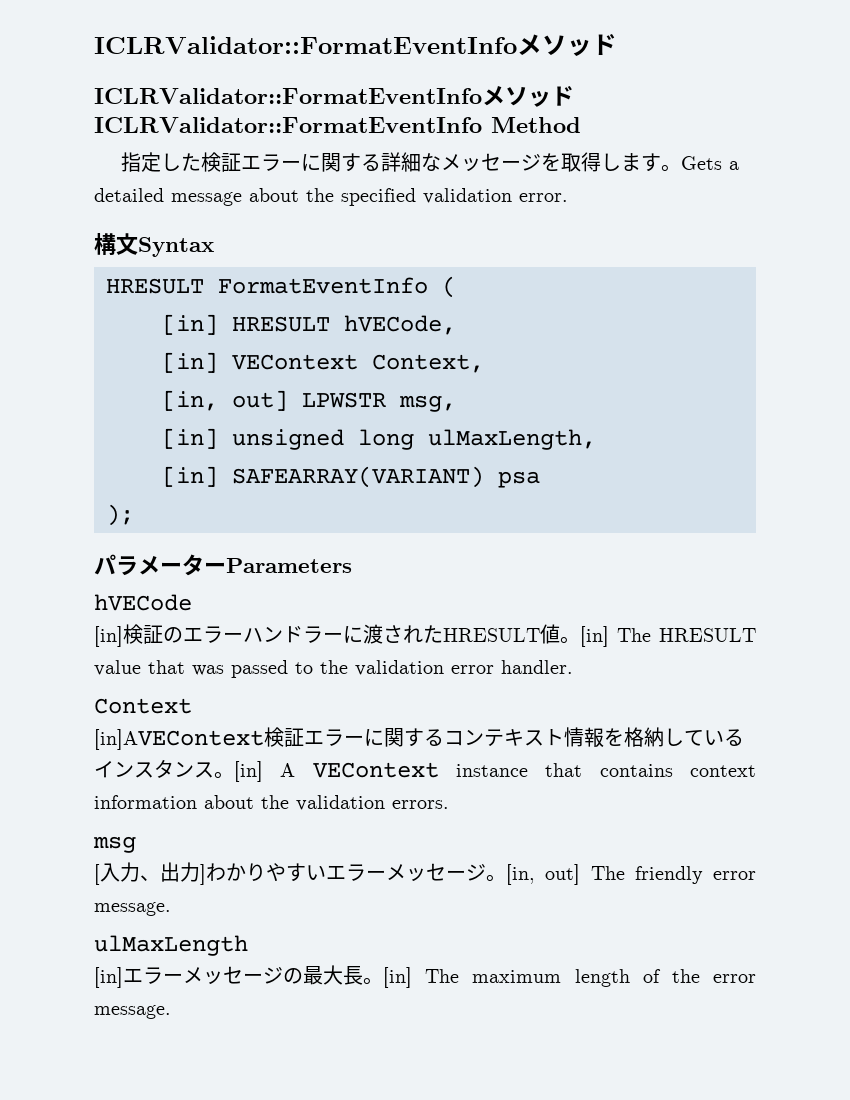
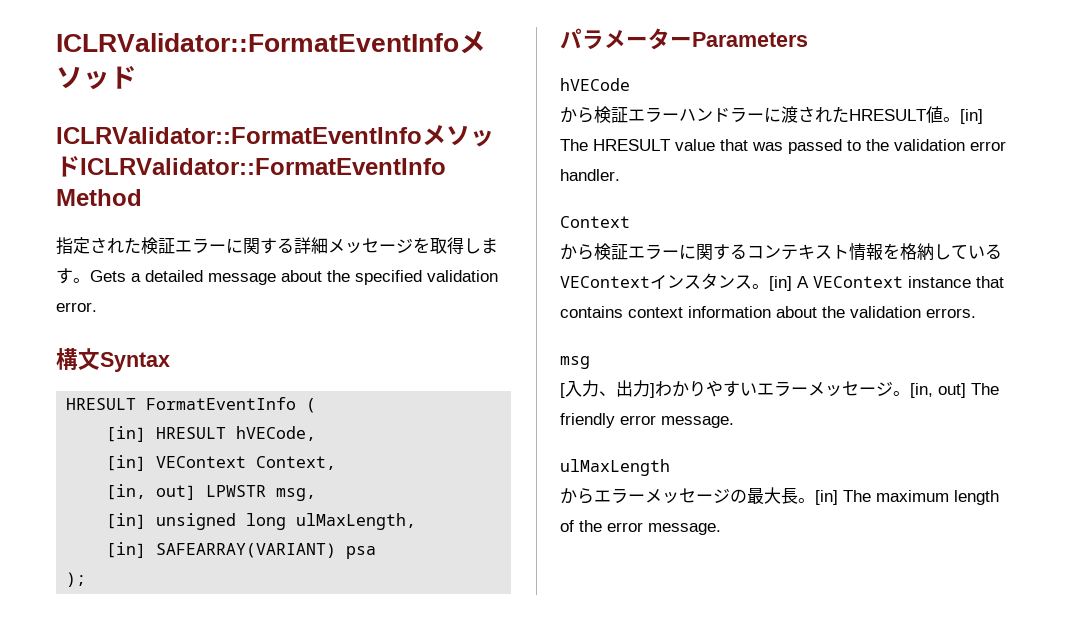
[160,153,181,171] し -> [90,237,124,254] され
[420,153,441,171] な -> (328, 245) none
[94,624,183,647] [in]検証の -> [560,106,628,123] から検証
[94,729,264,750] [in]AVEContext -> [560,244,594,260] から
(744, 737) none -> [560,276,650,288] VEContext
[94,967,123,988] [in] -> [560,488,594,504] から

